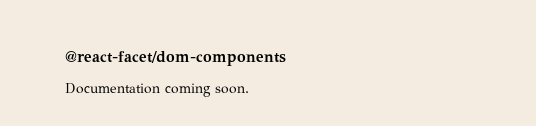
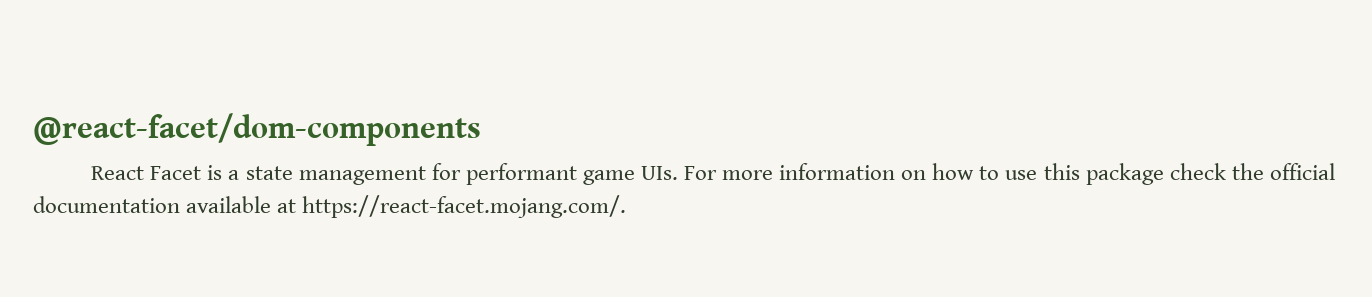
[65,83,249,97] Documentation coming soon. -> [91,163,1335,185] [33,195,627,218] React Facet is a state management for performant game UIs. For more information on how to use this package check the official documentation available at https://react-facet.mojang.com/.

